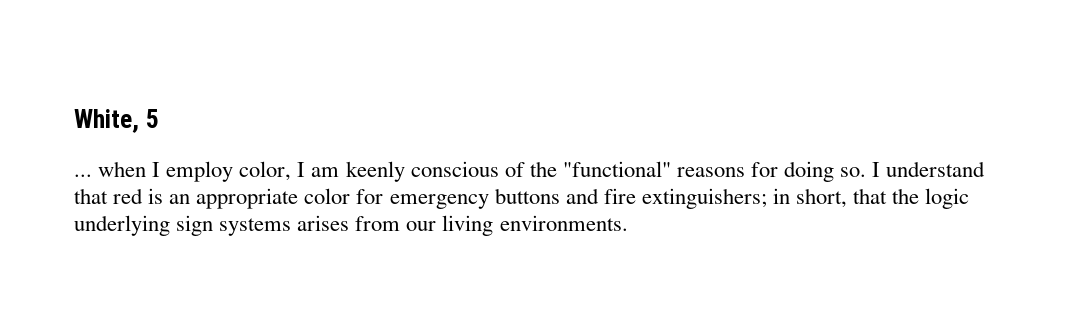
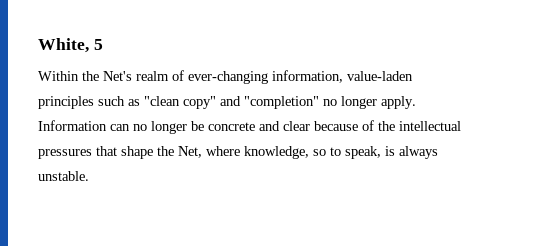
[74,161,986,182] [74,188,970,209] [74,215,628,236] ... when I employ color, I am keenly conscious of the "functional" reasons for doing so. I understand that red is an appropriate color for emergency buttons and fire extinguishers; in short, that the logic underlying sign systems arises from our living environments. -> [38,70,413,84] [38,96,416,109] [38,120,461,134] [38,146,438,159] [38,171,89,181] Within the Net's realm of ever-changing information, value-laden principles such as "clean copy" and "completion" no longer apply. Information can no longer be concrete and clear because of the intellectual pressures that shape the Net, where knowledge, so to speak, is always unstable.

